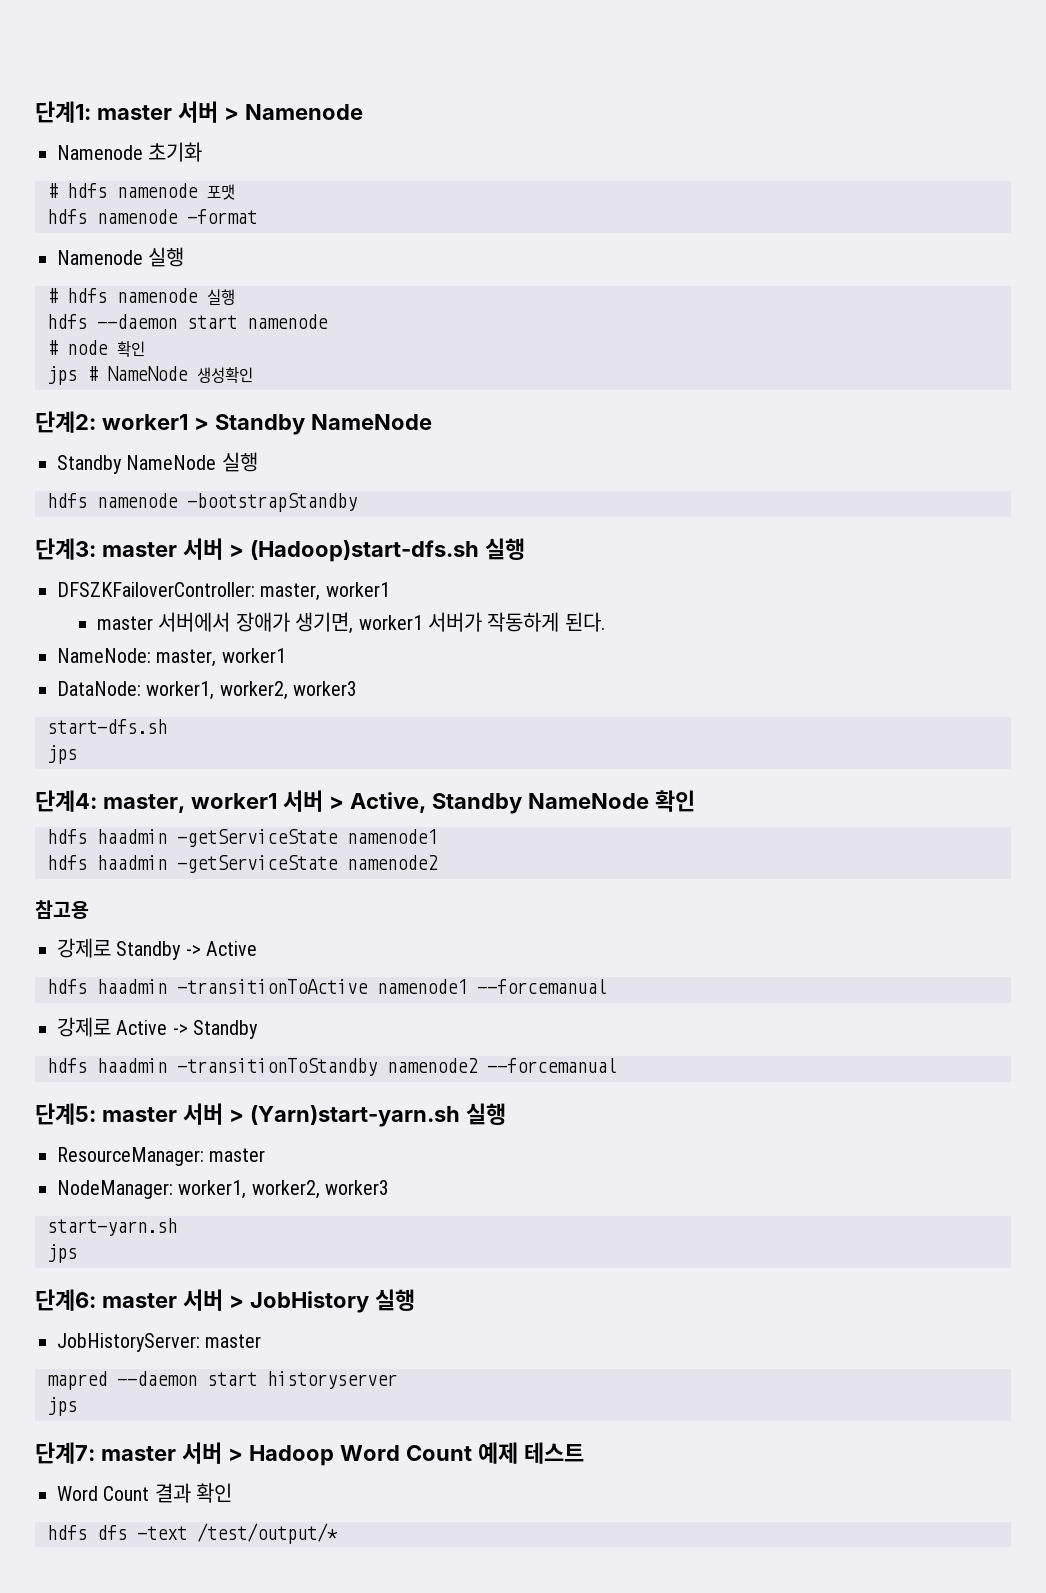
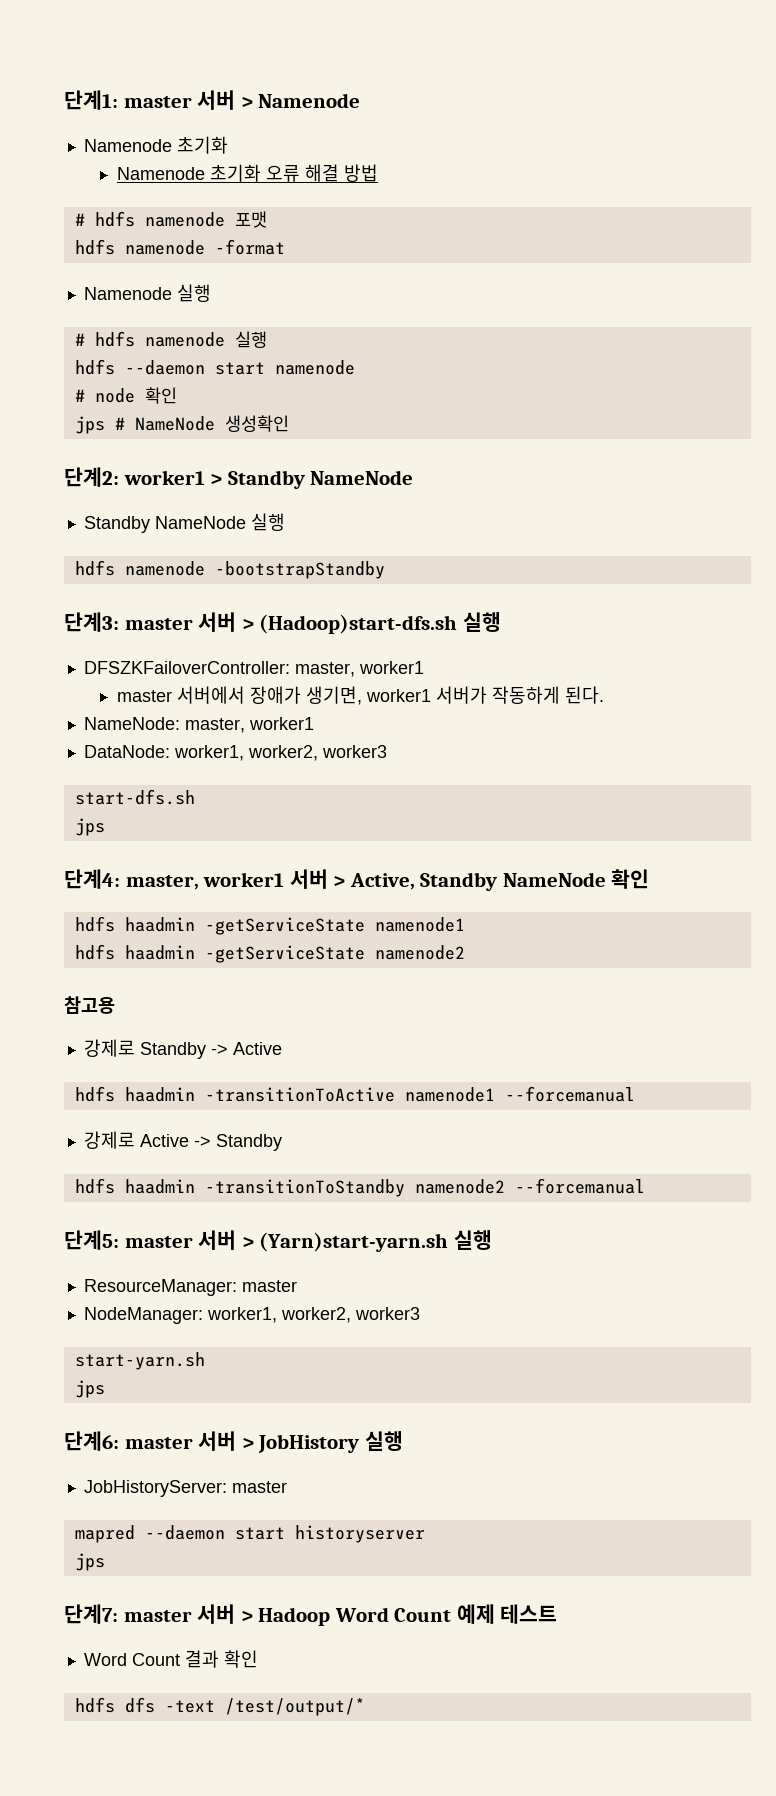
(203, 152) none -> [116,164,378,182] // Namenode 초기화 오류 해결 방법

